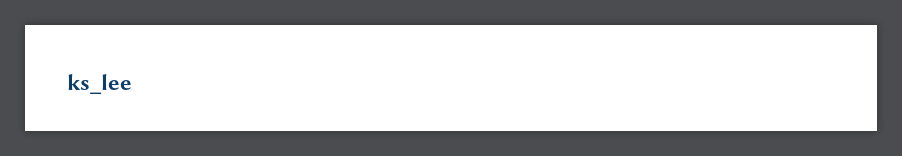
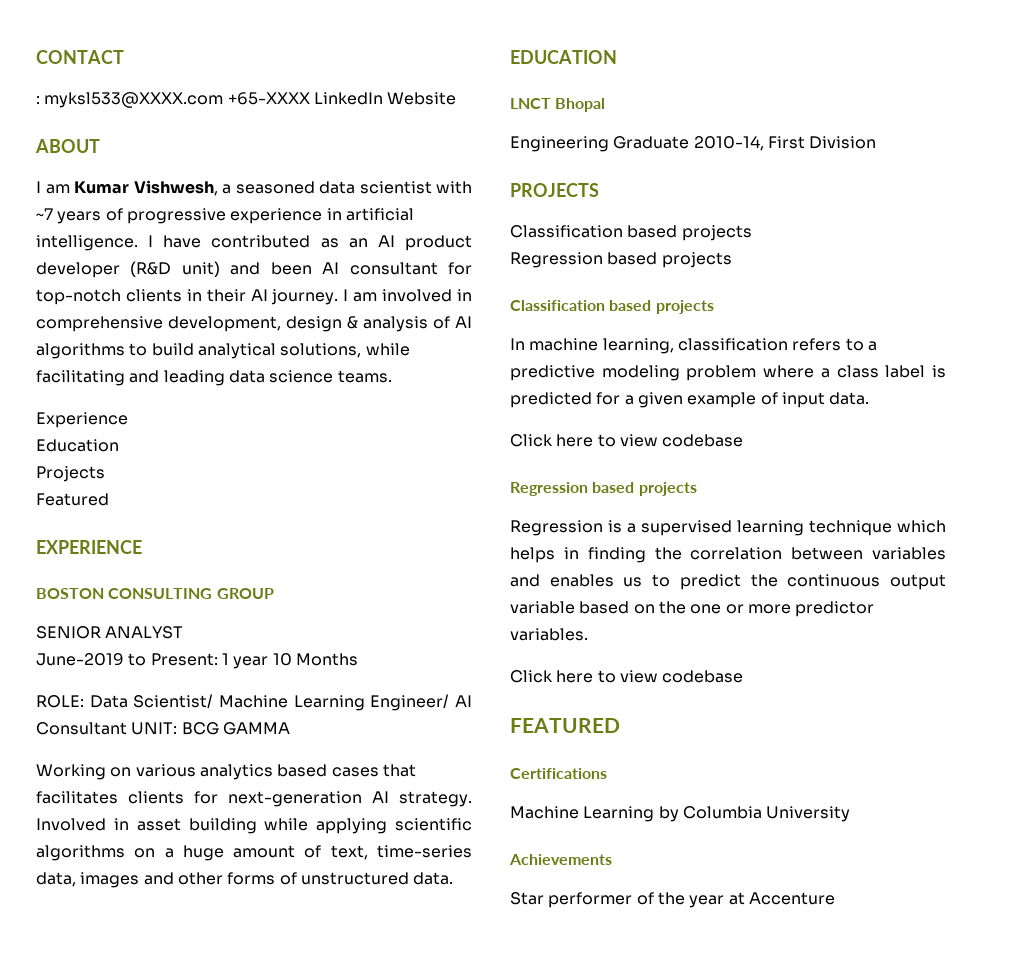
[67,74,132,94] ks_lee -> [36,50,124,64] [36,92,457,108] [35,139,100,153] [36,180,472,196] [36,208,414,224] [36,235,473,251] [36,261,472,278] [36,289,473,305] [36,316,472,332] [36,343,410,359] [36,370,392,386] [36,412,128,428] [36,439,119,452] [36,466,105,482] [36,493,109,506] [36,540,142,554] [36,588,274,599] [36,626,184,639] [36,653,358,669] [36,694,473,711] [36,722,290,735] [36,764,416,780] [36,791,472,807] [36,818,472,834] [36,845,472,861] [36,872,454,888] [510,50,617,64] [510,98,606,112] [510,136,877,152] [510,183,599,197] [510,225,752,241] [510,252,732,268] [510,300,714,314] [510,338,877,354] [510,365,946,381] [510,392,870,408] [510,434,744,447] [510,482,697,496] [510,520,946,536] [510,547,946,563] [510,574,946,590] [510,601,875,617] [510,628,588,641] [510,670,744,683] [510,718,620,733] [510,768,607,779] [510,806,851,822] [509,854,612,865] [510,892,835,908] CONTACT // : myksl533@XXXX.com +65-XXXX LinkedIn Website // ABOUT // I am Kumar Vishwesh, a seasoned data scientist with ~7 years of progressive experience in artificial intelligence. I have contributed as an AI product developer (R&D unit) and been AI consultant for top-notch clients in their AI journey. I am involved in comprehensive development, design & analysis of AI algorithms to build analytical solutions, while facilitating and leading data science teams. // Experience // Education // Projects // Featured // EXPERIENCE // BOSTON CONSULTING GROUP // SENIOR ANALYST // June-2019 to Present: 1 year 10 Months // ROLE: Data Scientist/ Machine Learning Engineer/ AI Consultant UNIT: BCG GAMMA // Working on various analytics based cases that facilitates clients for next-generation AI strategy. Involved in asset building while applying scientific algorithms on a huge amount of text, time-series data, images and other forms of unstructured data. // EDUCATION // LNCT Bhopal // Engineering Graduate 2010-14, First Division // PROJECTS // Classification based projects // Regression based projects // Classification based projects // In machine learning, classification refers to a predictive modeling problem where a class label is predicted for a given example of input data. // Click here to view codebase // Regression based projects // Regression is a supervised learning technique which helps in finding the correlation between variables and enables us to predict the continuous output variable based on the one or more predictor variables. // Click here to view codebase // FEATURED // Certifications // Machine Learning by Columbia University // Achievements // Star performer of the year at Accenture

